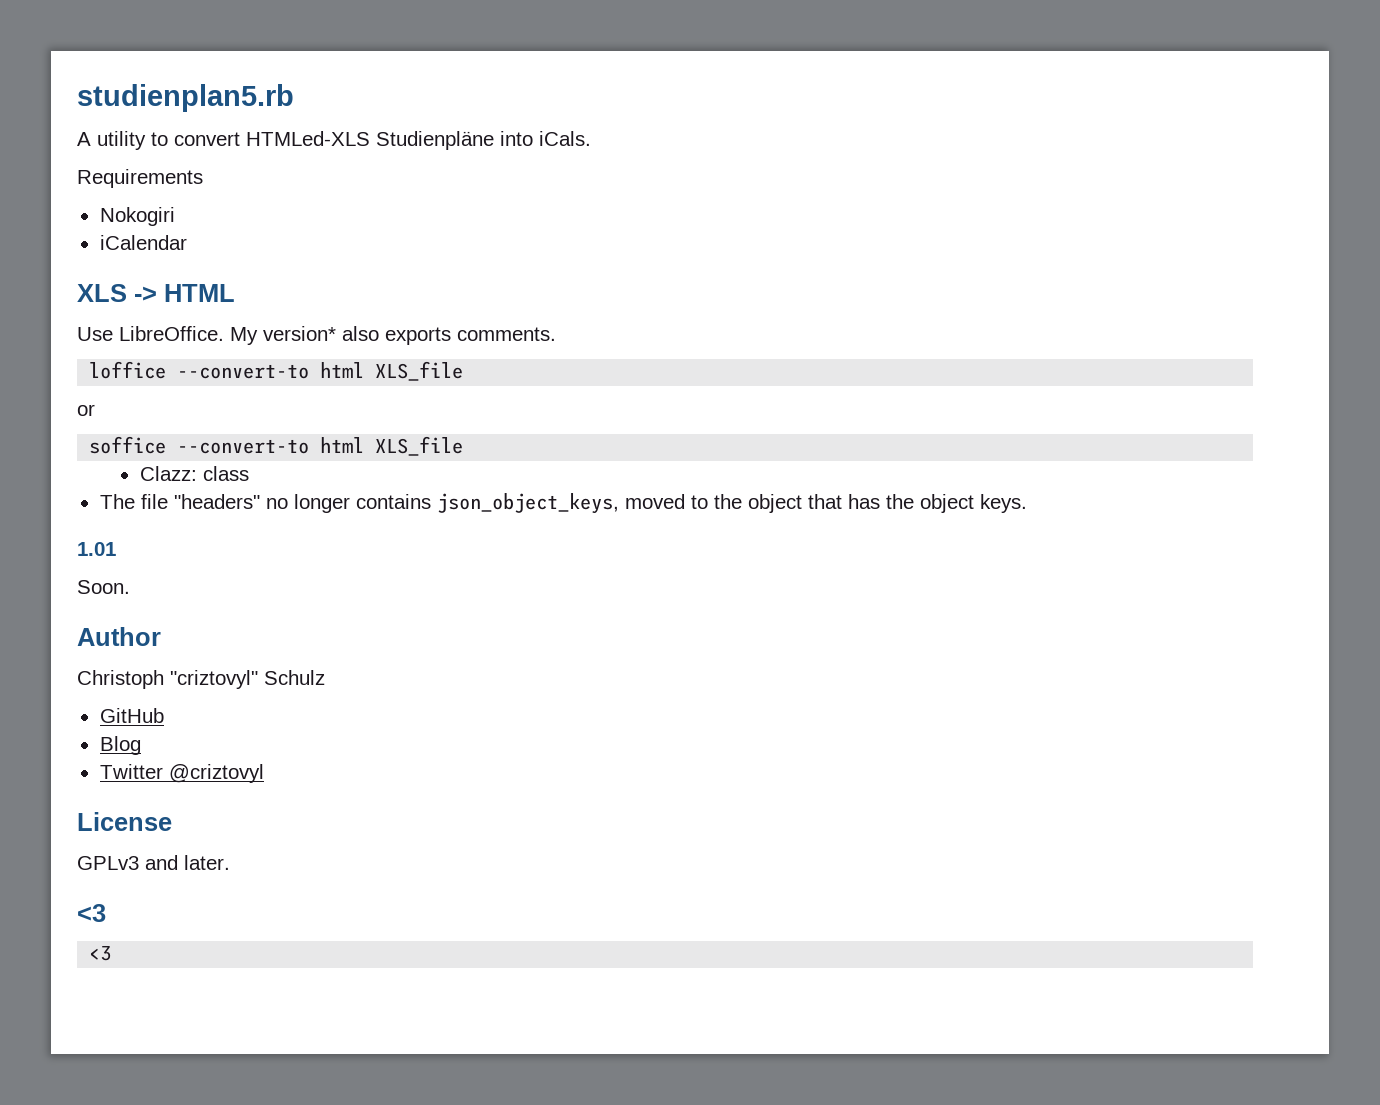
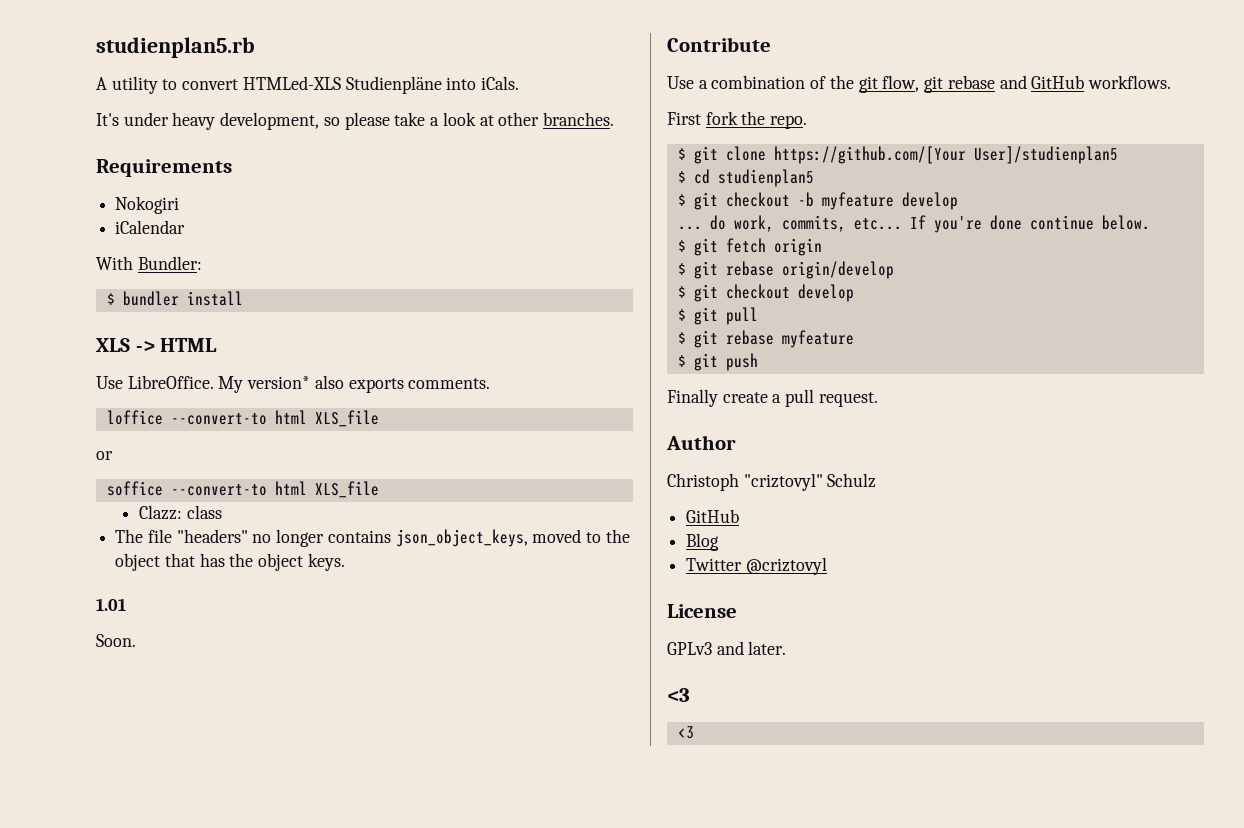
[77,169,203,188] [99,207,175,226] [99,235,187,250] Requirements // Nokogiri // iCalendar -> [96,112,614,130] [96,159,232,177] [115,196,180,214] [115,220,186,234] [96,256,202,270] [106,291,243,306] It's under heavy development, so please take a look at other branches. // Requirements // Nokogiri // iCalendar // With Bundler: // $ bundler install
(130, 587) none -> [667,37,771,52] [667,75,1171,93] [667,111,808,129] [677,146,1118,164] [677,169,814,187] [677,192,958,210] [677,215,1150,233] [677,238,822,256] [677,261,894,279] [677,284,854,302] [677,307,758,325] [677,330,854,348] [677,353,758,371] [667,389,878,407] // Contribute // Use a combination of the git flow, git rebase and GitHub workflows. // First fork the repo. // $ git clone https://github.com/[Your User]/studienplan5 // $ cd studienplan5 // $ git checkout -b myfeature develop // ... do work, commits, etc... If you're done continue below. // $ git fetch origin // $ git rebase origin/develop // $ git checkout develop // $ git pull // $ git rebase myfeature // $ git push // Finally create a pull request.

